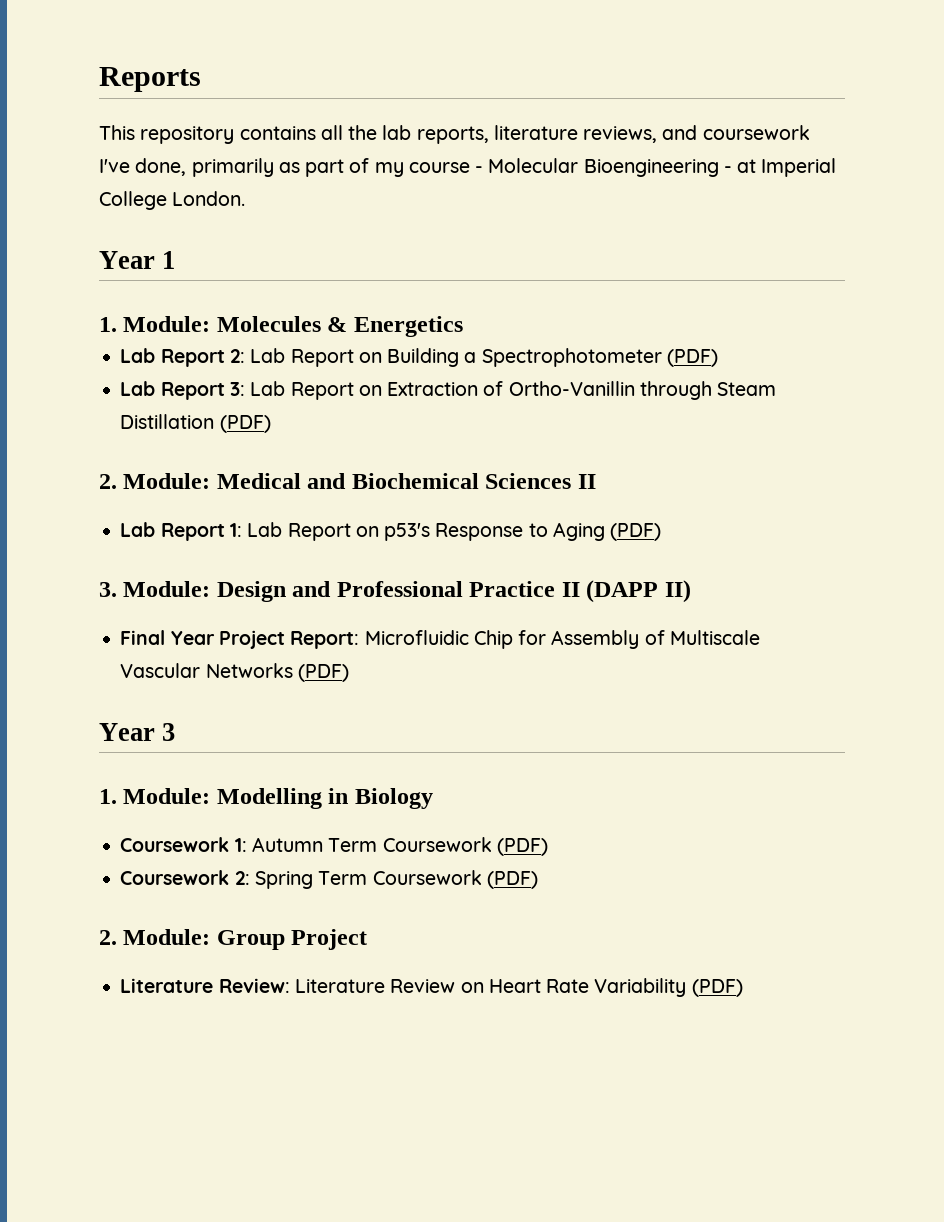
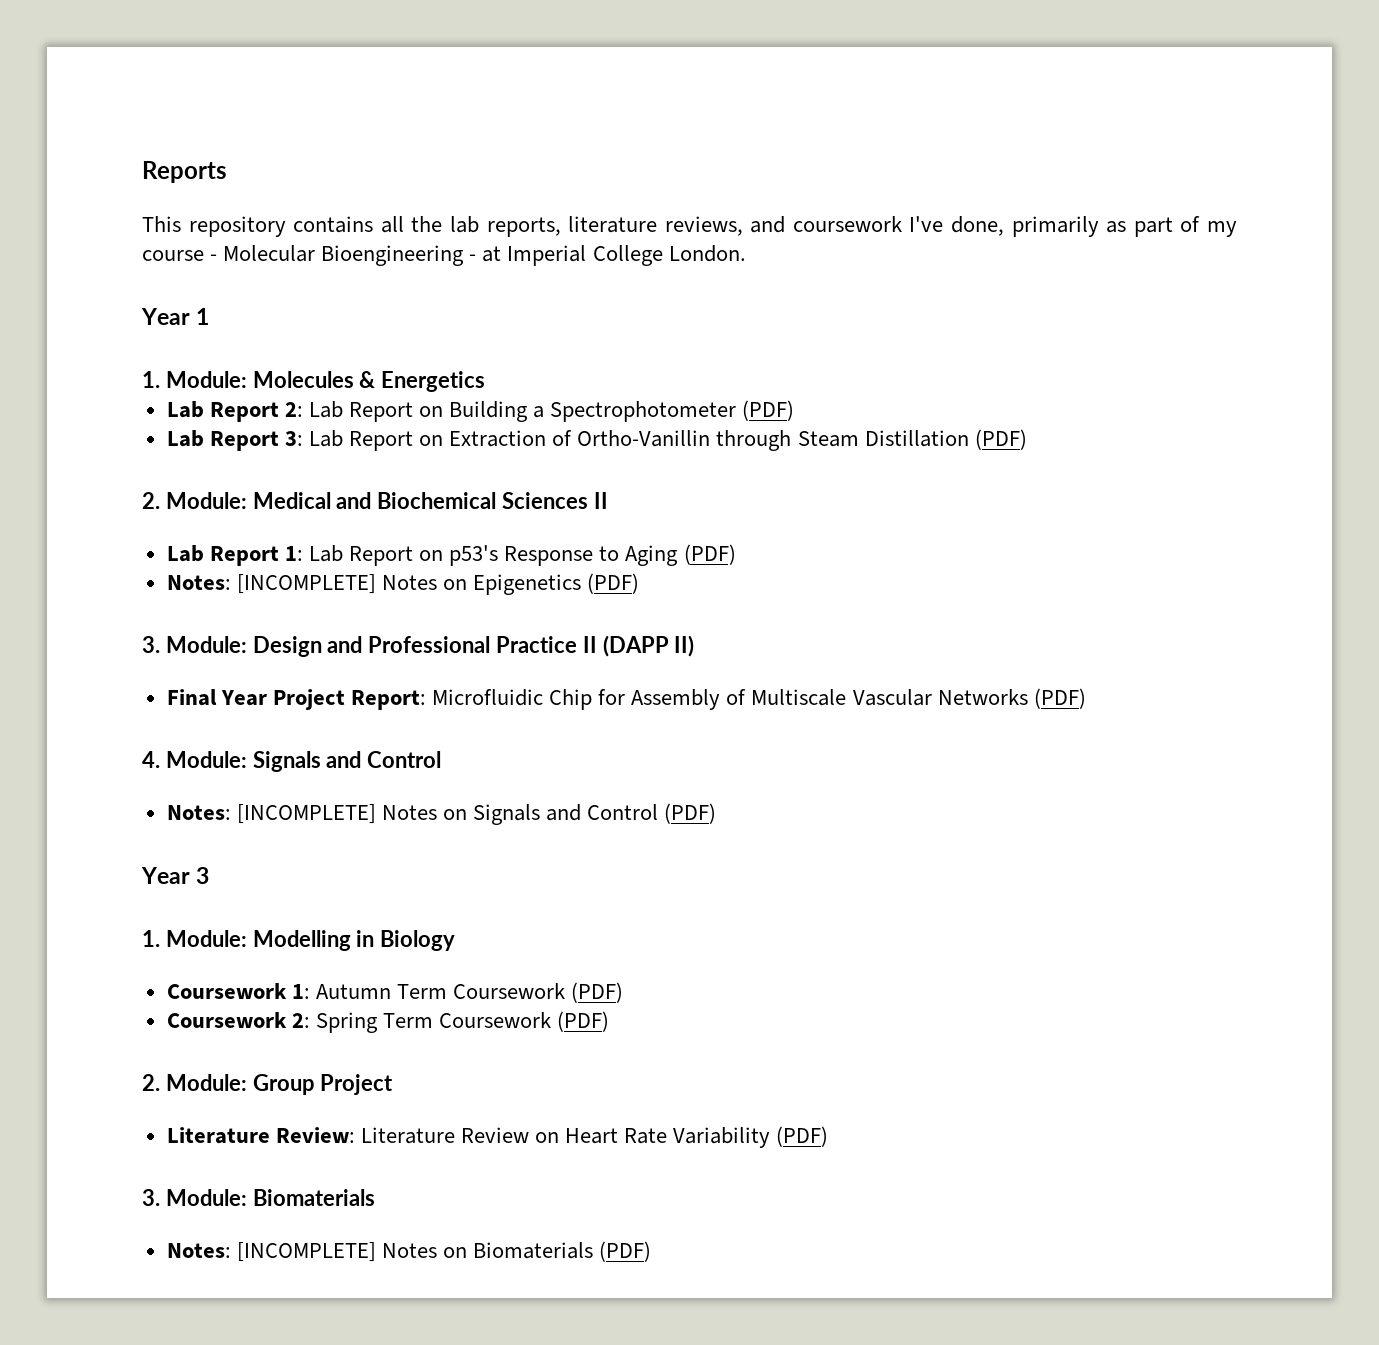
(662, 532) none -> [166,573,640,595] // Notes: [INCOMPLETE] Notes on Epigenetics (PDF)
(349, 673) none -> [142,751,442,772] [166,803,717,825] // 4. Module: Signals and Control // Notes: [INCOMPLETE] Notes on Signals and Control (PDF)
(743, 988) none -> [142,1189,375,1206] [166,1241,652,1262] // 3. Module: Biomaterials // Notes: [INCOMPLETE] Notes on Biomaterials (PDF)

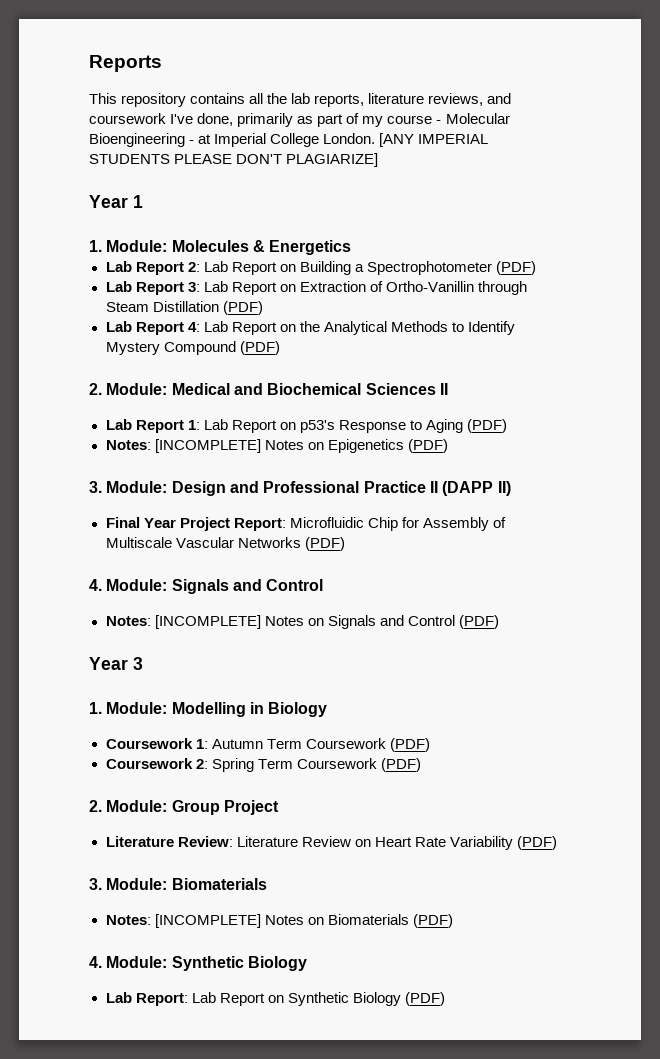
(746, 253) none -> [379,133,489,147] [89,153,379,167] [ANY IMPERIAL STUDENTS PLEASE DON'T PLAGIARIZE]
(1027, 439) none -> [105,321,515,335] [105,341,280,355] // Lab Report 4: Lab Report on the Analytical Methods to Identify Mystery Compound (PDF)
(652, 1251) none -> [89,956,307,971] [105,992,445,1006] // 4. Module: Synthetic Biology // Lab Report: Lab Report on Synthetic Biology (PDF)

